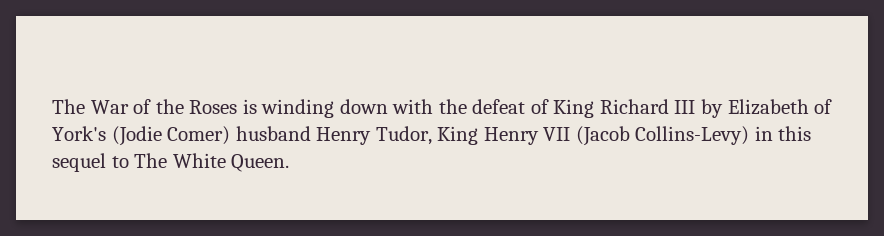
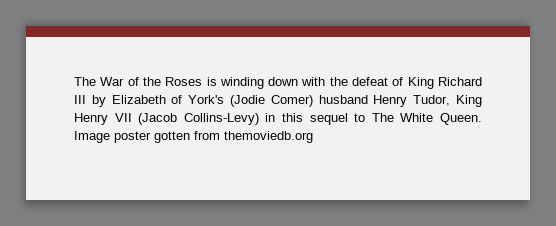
(290, 163) none -> [74,131,313,143] Image poster gotten from themoviedb.org

